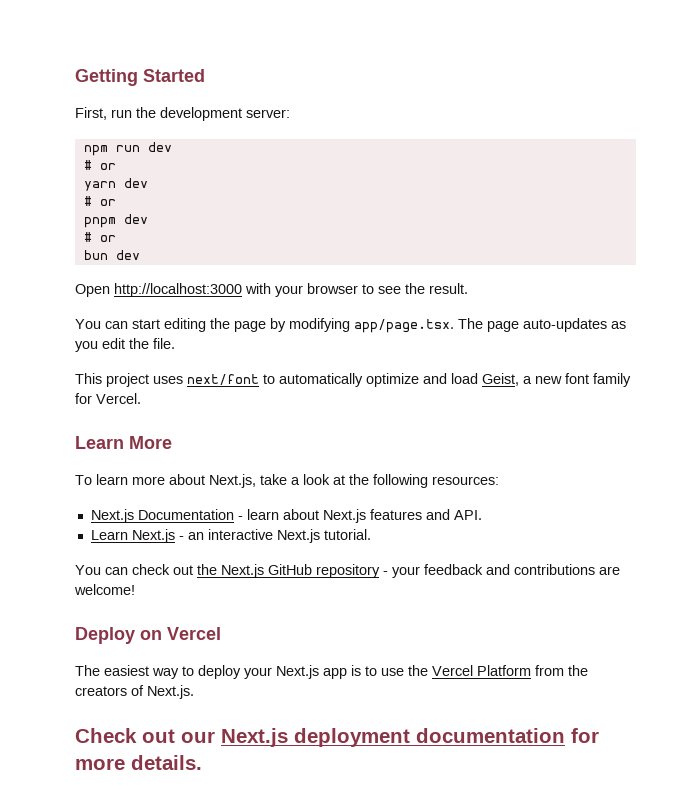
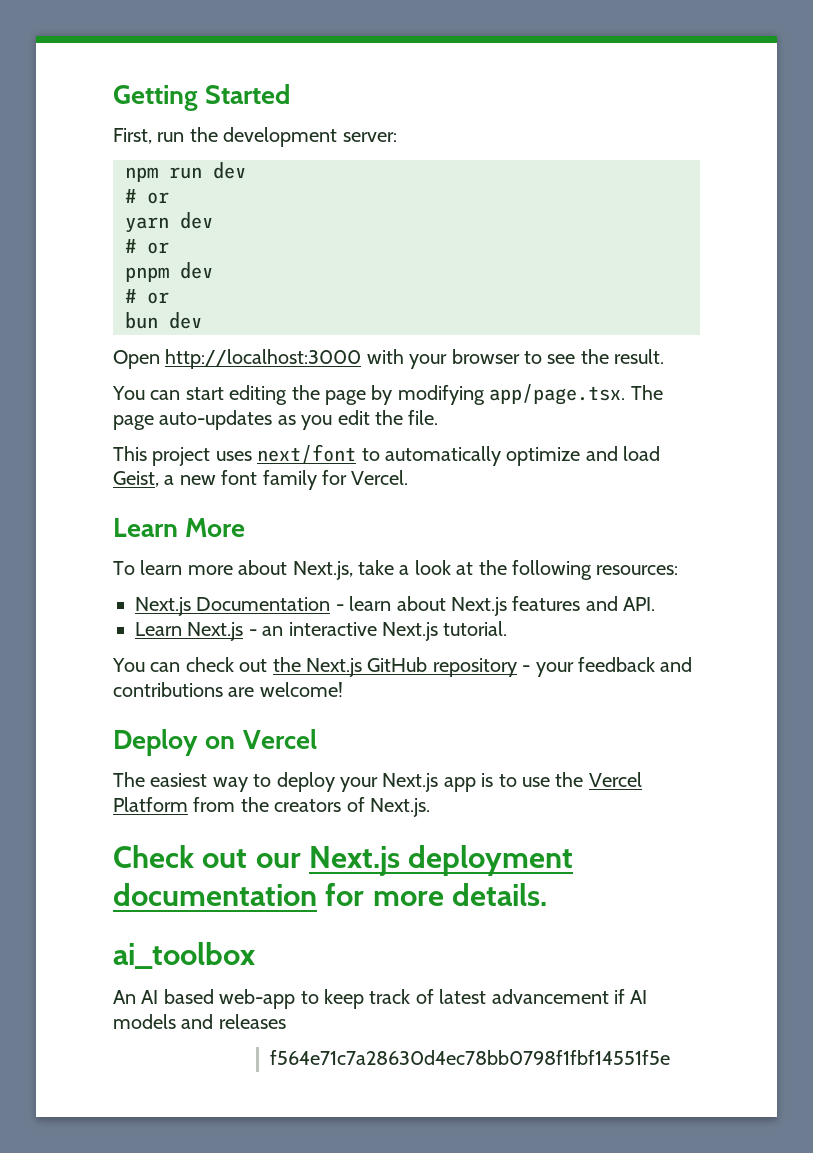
(202, 762) none -> [113,942,255,969] [113,989,648,1009] [113,1014,286,1029] [270,1050,671,1065] // ai_toolbox // An AI based web-app to keep track of latest advancement if AI models and releases // f564e71c7a28630d4ec78bb0798f1fbf14551f5e

